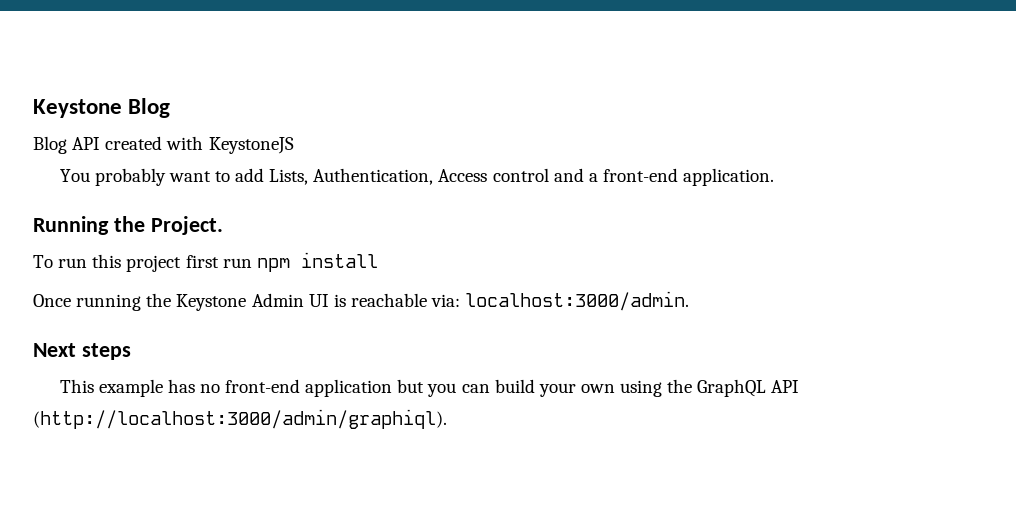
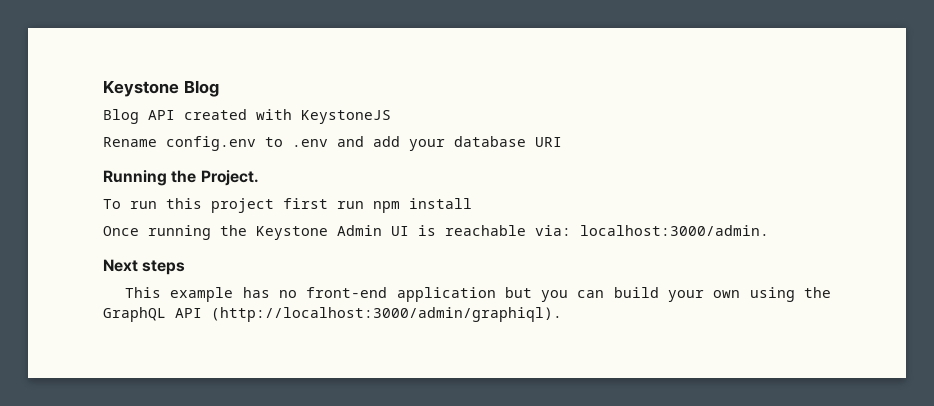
[59,168,775,186] You probably want to add Lists, Authentication, Access control and a front-end application. -> [103,136,562,151] Rename config.env to .env and add your database URI

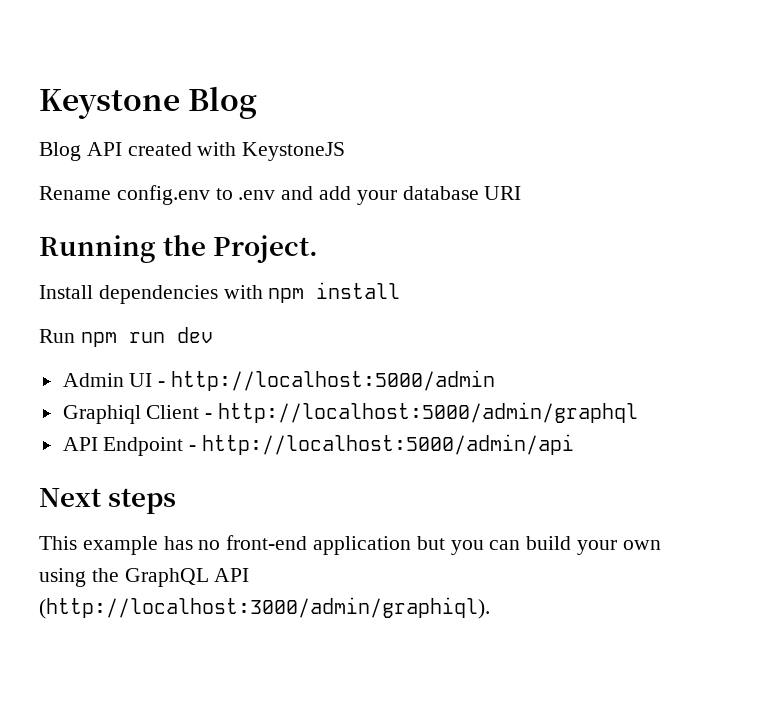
[103,198,472,213] [103,225,769,240] To run this project first run npm install // Once running the Keystone Admin UI is reachable via: localhost:3000/admin. -> [39,282,401,304] [39,327,213,347] [62,370,496,391] [62,402,639,424] [62,434,575,456] Install dependencies with npm install // Run npm run dev // Admin UI - http://localhost:5000/admin // Graphiql Client - http://localhost:5000/admin/graphql // API Endpoint - http://localhost:5000/admin/api

